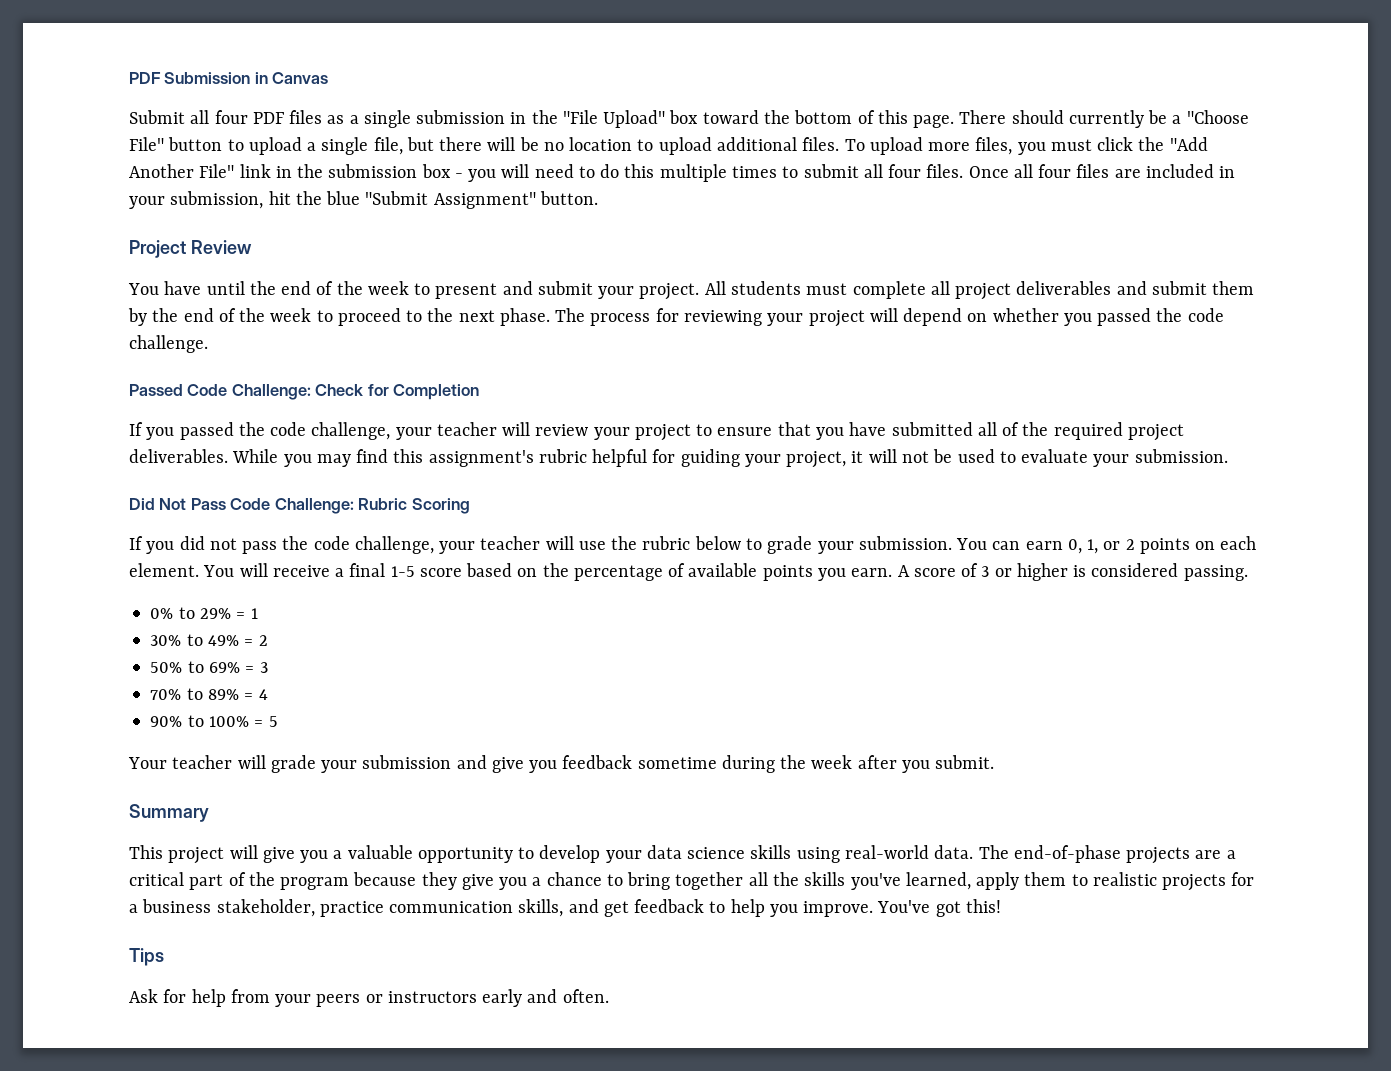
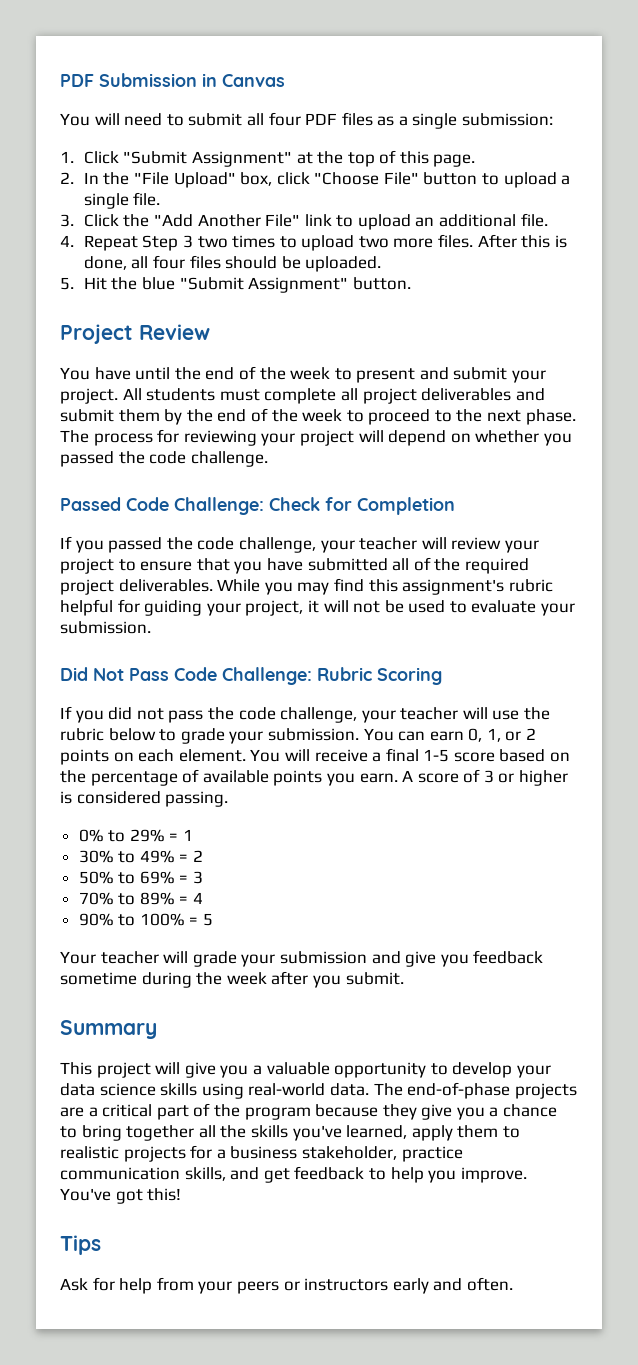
[129,110,185,124] Submit -> [60,113,243,126] You will need to submit
[416,110,1182,128] submission in the "File Upload" box toward the bottom of this page. There should currently be a -> [462,113,554,126] [60,150,476,167] [60,172,310,188] submission: // 1. Click "Submit Assignment" at the top of this page. // 2. In the "File Upload" box, click
[373,137,1134,155] file, but there will be no location to upload additional files. To upload more files, you must click -> [133,192,161,206] [60,214,119,227] file. // 3. Click
[275,164,1236,182] [129,191,291,209] in the submission box - you will need to do this multiple times to submit all four files. Once all four files are included in your submission, hit -> [336,213,548,230] [60,234,567,251] [83,255,382,272] [60,277,107,290] to upload an additional file. // 4. Repeat Step 3 two times to upload two more files. After this is done, all four files should be uploaded. // 5. Hit

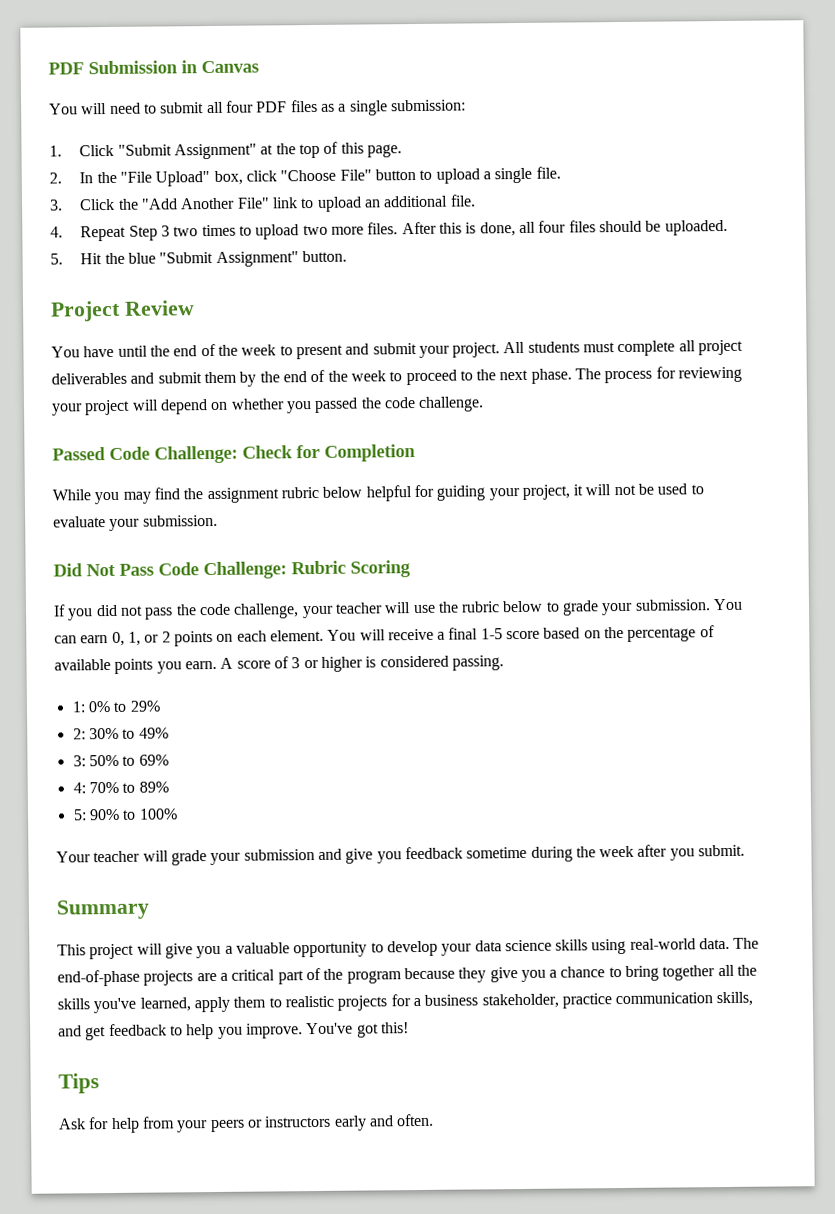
[60,536,539,553] [60,557,529,574] [60,578,553,595] If you passed the code challenge, your teacher will review your project to ensure that you have submitted all of the required project deliverables. While you may find this assignment's rubric -> [52,486,363,505] While you may find the assignment rubric below
(229, 799) none -> [71,701,86,713] 1:
[169,829,194,841] = 1 // -> [72,728,86,740] // 2:
[179,850,204,862] = 2 // -> [72,755,86,767] // 3:
[179,871,204,884] = 3 // -> [72,782,86,794] // 4:
[179,892,204,904] = 4 // -> [72,809,87,821] // 5:
[189,913,214,926] = 5 -> (178, 814) none

